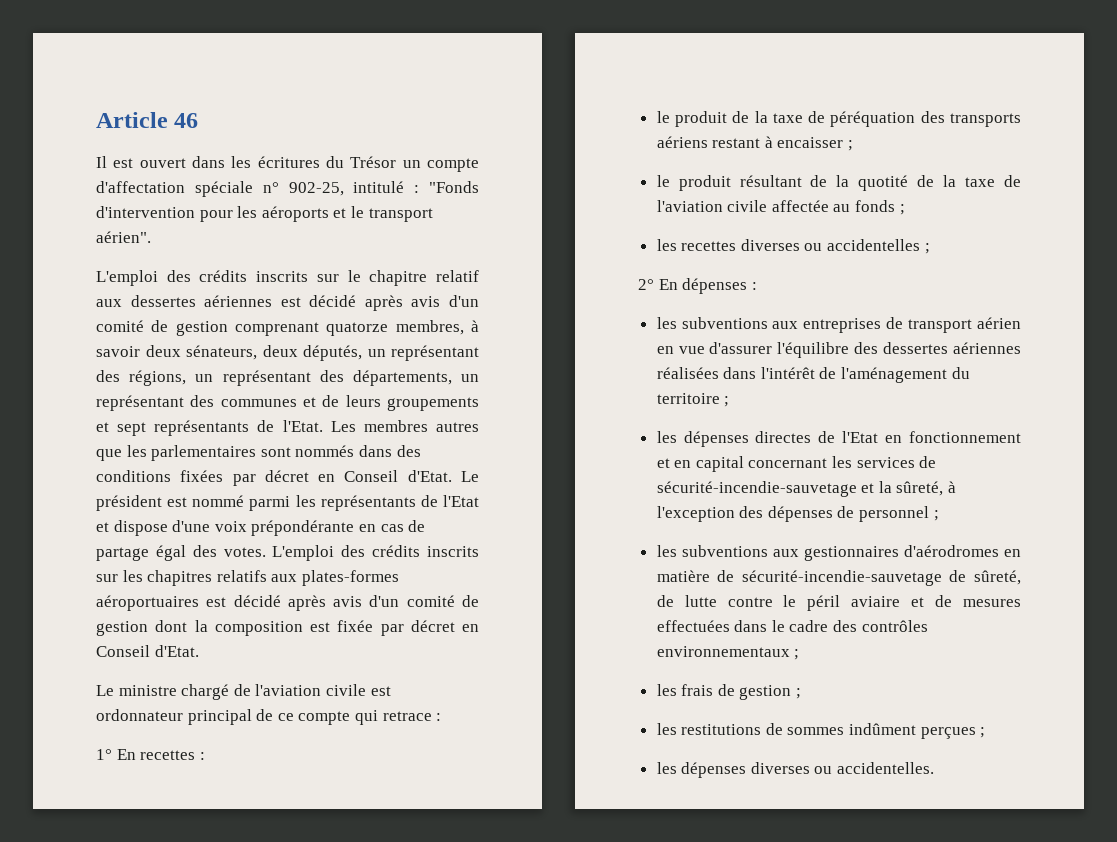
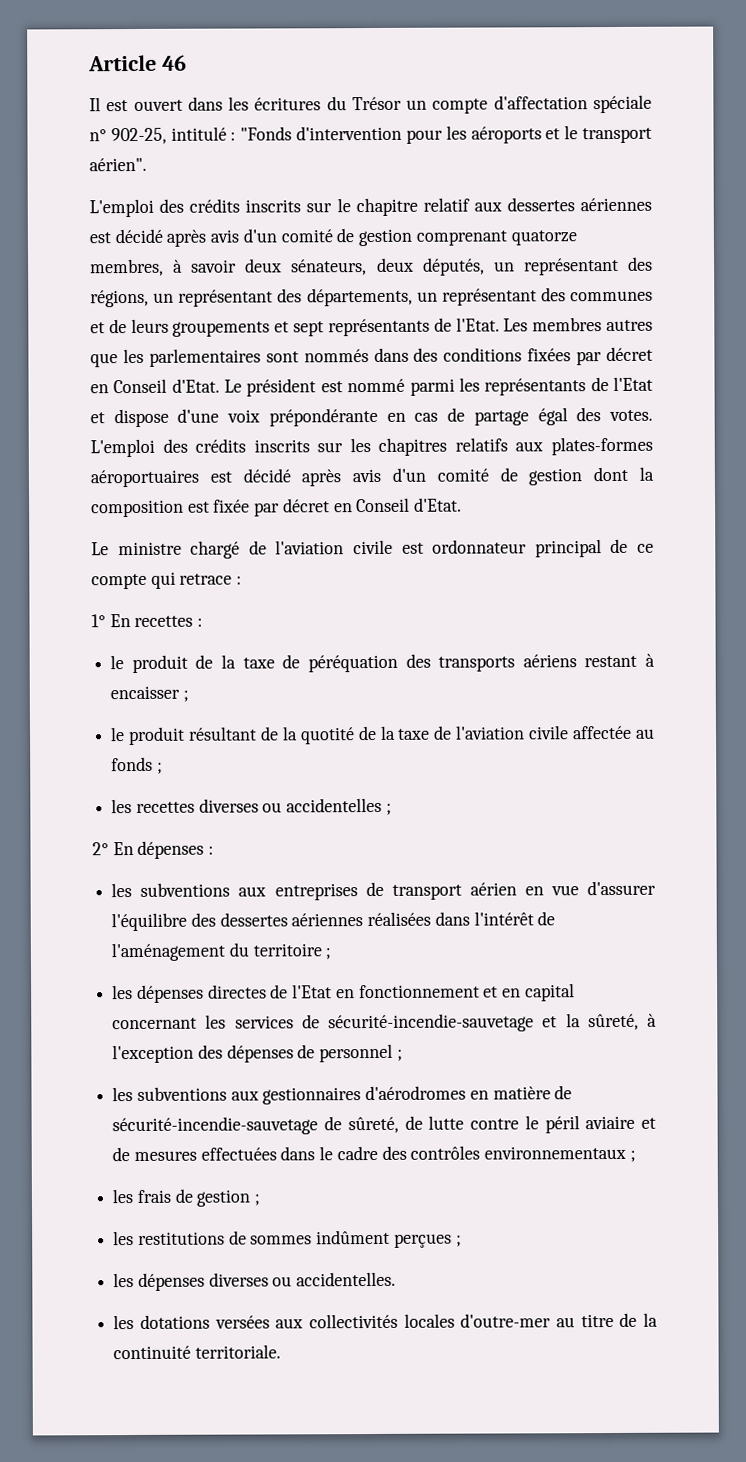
(935, 768) none -> [113,1312,658,1330] [113,1344,281,1360] // les dotations versées aux collectivités locales d'outre-mer au titre de la continuité territoriale.

